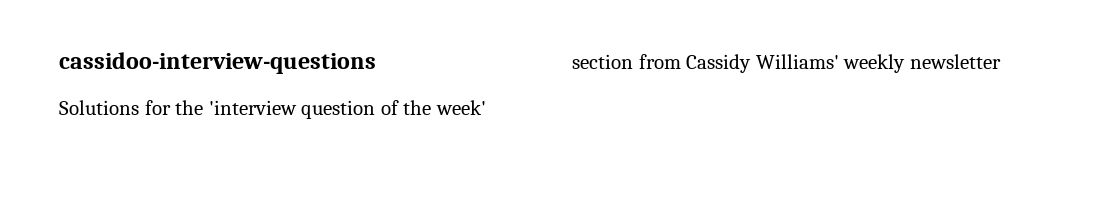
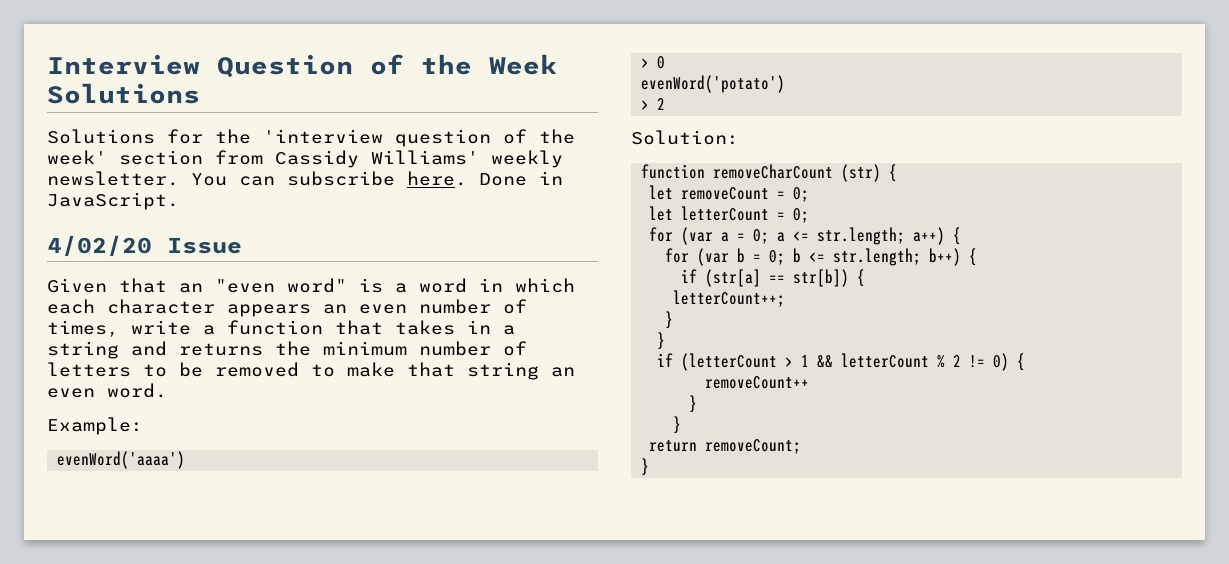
[59,52,376,74] cassidoo-interview-questions -> [47,54,557,78] [47,83,200,104] Interview Question of the Week Solutions
[909,54,1001,69] newsletter -> [47,171,563,186] [47,192,179,210] [47,235,242,257] [47,278,575,293] [47,299,527,317] [47,320,515,337] [47,341,527,359] [47,362,575,380] [47,383,167,398] [47,417,143,435] [57,451,186,469] [641,56,666,69] [641,75,786,93] [641,98,666,110] [631,130,739,145] [641,164,898,182] [649,185,810,202] [649,206,810,223] [649,227,962,245] [665,248,978,266] [681,269,866,287] [673,290,786,307] [665,311,674,329] [657,332,666,350] [657,353,1026,371] [705,376,810,389] [689,395,698,413] [673,416,682,434] [649,439,802,454] [641,458,650,476] newsletter. You can subscribe here. Done in JavaScript. // 4/02/20 Issue // Given that an "even word" is a word in which each character appears an even number of times, write a function that takes in a string and returns the minimum number of letters to be removed to make that string an even word. // Example: // evenWord('aaaa') // > 0 // evenWord('potato') // > 2 // Solution: // function removeCharCount (str) { // let removeCount = 0; // let letterCount = 0; // for (var a = 0; a <= str.length; a++) { // for (var b = 0; b <= str.length; b++) { // if (str[a] == str[b]) { // letterCount++; // } // } // if (letterCount > 1 && letterCount % 2 != 0) { // removeCount++ // } // } // return removeCount; // }

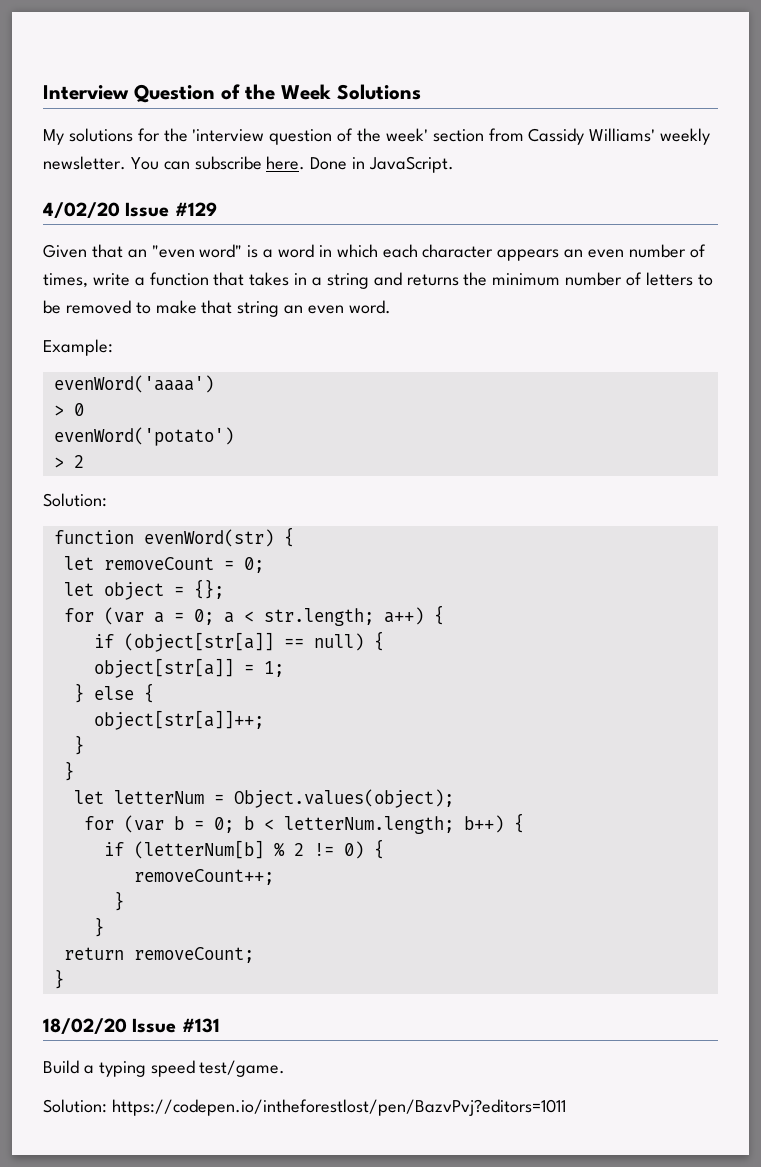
[47,129,155,144] Solutions -> [43,128,133,145] My solutions
(242, 245) none -> [174,202,217,216] #129
[713,164,882,182] removeCharCount (str) -> [143,529,274,547] evenWord(str)
[681,206,810,223] letterCount = 0; -> [103,579,224,600] object = {};
[793,231,810,241] <= -> [243,611,254,622] <
(962, 236) none -> [93,631,384,652] [93,658,284,678] [73,683,154,703] [93,710,264,730] [73,735,84,755] [63,761,74,781] [73,789,454,808] // if (object[str[a]] == null) { // object[str[a]] = 1; // } else { // object[str[a]]++; // } // } // let letterNum = Object.values(object);
[809,248,922,266] <= str.length; -> [263,816,454,834] < letterNum.length;
[705,269,866,287] [673,290,786,307] [665,311,674,329] [657,332,666,350] [657,353,930,371] (str[a] == str[b]) { // letterCount++; // } // } // if (letterCount > 1 && letterCount -> [133,840,264,859] (letterNum[b]
[705,376,810,389] removeCount++ -> [133,869,274,885] removeCount++;
(650, 467) none -> [43,1018,220,1034] [43,1060,286,1077] [43,1099,566,1116] // 18/02/20 Issue #131 // Build a typing speed test/game. // Solution: https://codepen.io/intheforestlost/pen/BazvPvj?editors=1011

